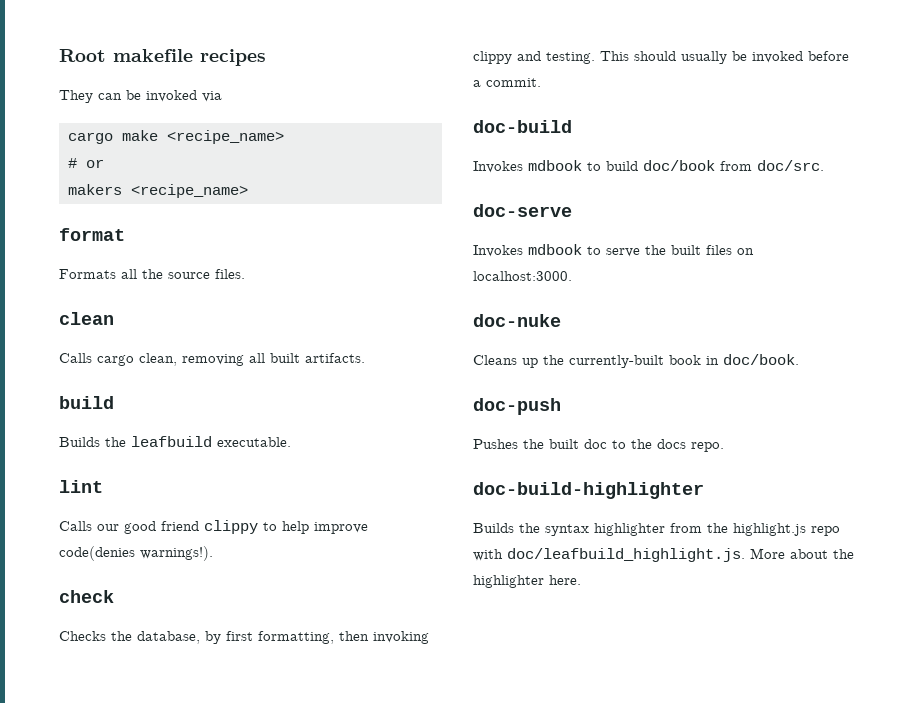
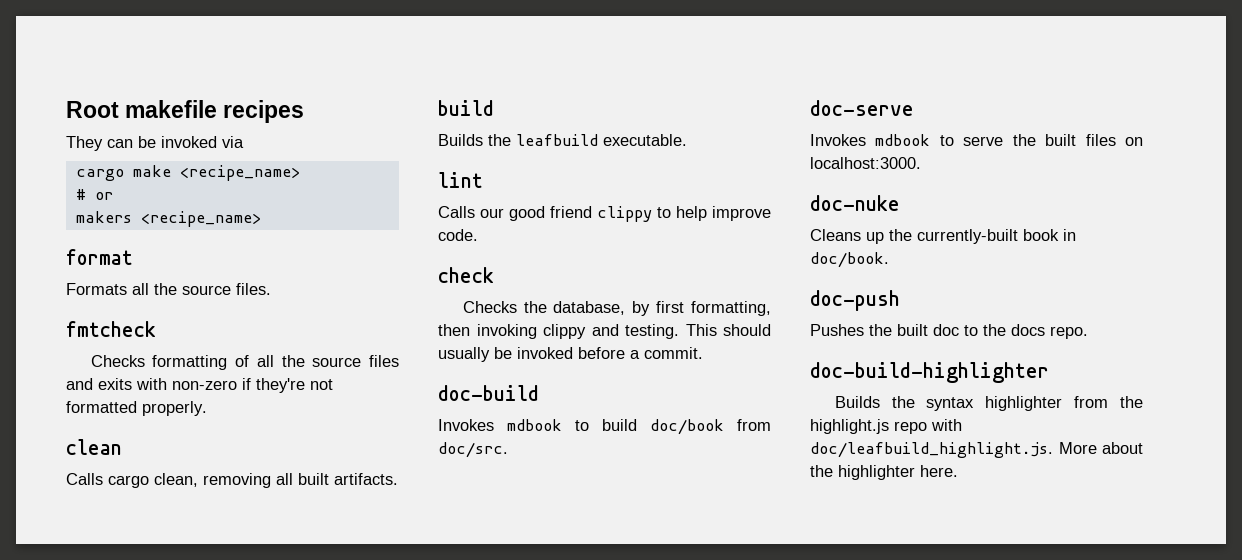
(245, 274) none -> [66,321,156,337] [90,355,399,370] [66,378,333,393] [66,401,207,416] // fmtcheck // Checks formatting of all the source files and exits with non-zero if they're not formatted properly.
[59,546,213,561] code(denies warnings!). -> [438,229,478,241] code.

